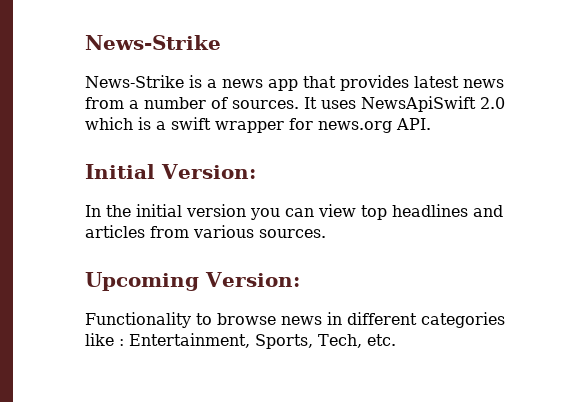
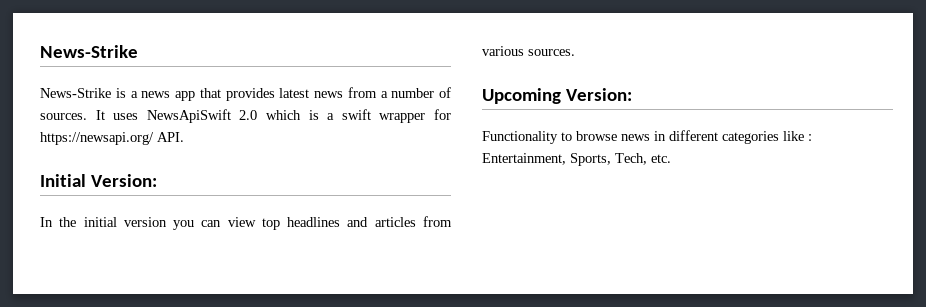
[318,121,392,133] news.org -> [40,132,154,145] https://newsapi.org/

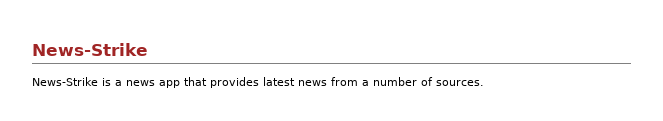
[95,109,452,123] [40,132,184,145] [40,174,157,187] [40,216,452,230] [482,46,575,56] [482,88,632,104] [482,130,812,144] [482,153,671,166] It uses NewsApiSwift 2.0 which is a swift wrapper for https://newsapi.org/ API. // Initial Version: // In the initial version you can view top headlines and articles from various sources. // Upcoming Version: // Functionality to browse news in different categories like : Entertainment, Sports, Tech, etc. -> (484, 83) none

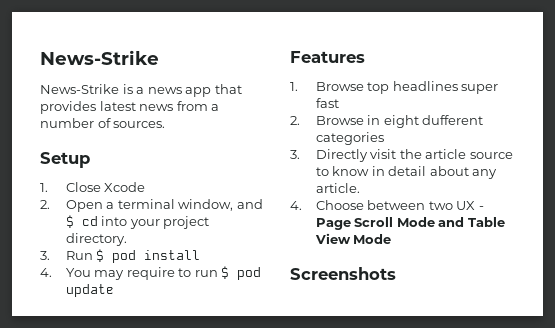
(484, 83) none -> [40,152,90,168] [40,182,146,192] [40,199,263,212] [65,215,210,229] [65,233,127,246] [40,249,201,263] [40,266,262,280] [65,284,114,297] [290,51,365,63] [290,81,499,94] [315,98,339,108] [290,115,484,128] [315,132,384,145] [290,149,513,162] [315,166,498,179] [315,183,360,193] [290,200,484,210] [315,217,505,230] [314,233,392,244] [290,267,396,280] // Setup // 1. Close Xcode // 2. Open a terminal window, and $ cd into your project directory. // 3. Run $ pod install // 4. You may require to run $ pod update // Features // 1. Browse top headlines super fast // 2. Browse in eight dufferent categories // 3. Directly visit the article source to know in detail about any article. // 4. Choose between two UX - Page Scroll Mode and Table View Mode // Screenshots

